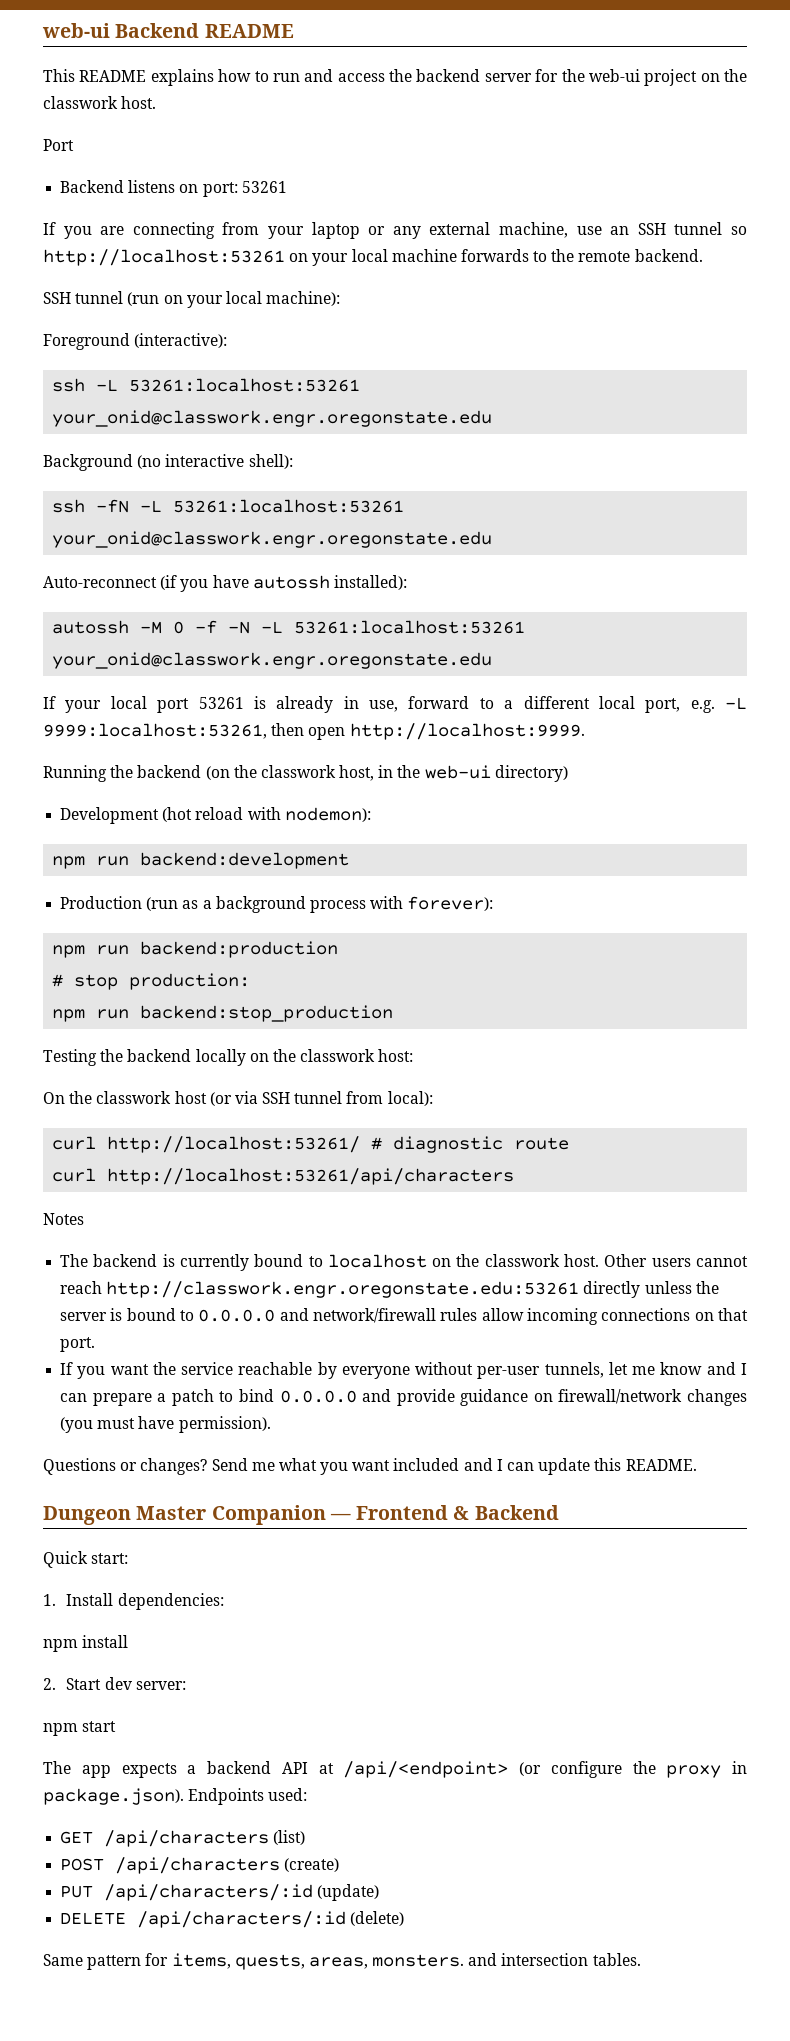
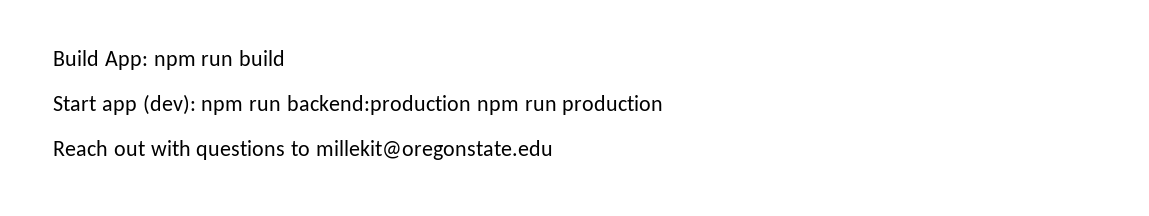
[42,23,294,38] [43,69,747,86] [43,96,157,109] [43,139,74,151] [60,180,287,197] [43,222,748,239] [43,249,703,266] [43,291,341,308] [43,333,228,350] [52,378,361,392] [52,410,493,427] [43,454,293,471] [52,499,405,513] [52,531,493,548] [43,575,407,592] [52,620,526,634] [52,652,493,669] [43,696,747,713] [43,723,585,740] [43,765,568,782] [60,807,371,824] [52,852,350,869] [60,896,494,913] [52,941,339,958] [52,973,251,990] [52,1005,394,1022] [43,1049,414,1066] [43,1091,433,1106] [52,1136,570,1153] [52,1168,515,1185] [43,1213,84,1225] [60,1254,749,1271] [60,1281,719,1298] [60,1308,748,1325] [60,1337,96,1352] [60,1362,747,1379] [60,1389,747,1406] [60,1416,271,1433] [43,1458,697,1475] [43,1505,559,1525] [43,1551,129,1568] [43,1593,224,1610] [43,1635,129,1652] [43,1677,186,1690] [43,1721,117,1736] [43,1761,747,1778] [43,1788,308,1805] [60,1830,306,1847] [60,1857,340,1874] [60,1884,380,1901] [60,1911,405,1928] [43,1953,641,1970] web-ui Backend README // This README explains how to run and access the backend server for the web-ui project on the classwork host. // Port // Backend listens on port: 53261 // If you are connecting from your laptop or any external machine, use an SSH tunnel so http://localhost:53261 on your local machine forwards to the remote backend. // SSH tunnel (run on your local machine): // Foreground (interactive): // ssh -L 53261:localhost:53261 your_onid@classwork.engr.oregonstate.edu // Background (no interactive shell): // ssh -fN -L 53261:localhost:53261 your_onid@classwork.engr.oregonstate.edu // Auto-reconnect (if you have autossh installed): // autossh -M 0 -f -N -L 53261:localhost:53261 your_onid@classwork.engr.oregonstate.edu // If your local port 53261 is already in use, forward to a different local port, e.g. -L 9999:localhost:53261, then open http://localhost:9999. // Running the backend (on the classwork host, in the web-ui directory) // Development (hot reload with nodemon): // npm run backend:development // Production (run as a background process with forever): // npm run backend:production // # stop production: // npm run backend:stop_production // Testing the backend locally on the classwork host: // On the classwork host (or via SSH tunnel from local): // curl http://localhost:53261/ # diagnostic route // curl http://localhost:53261/api/characters // Notes // The backend is currently bound to localhost on the classwork host. Other users cannot reach http://classwork.engr.oregonstate.edu:53261 directly unless the server is bound to 0.0.0.0 and network/firewall rules allow incoming connections on that port. // If you want the service reachable by everyone without per-user tunnels, let me know and I can prepare a patch to bind 0.0.0.0 and provide guidance on firewall/network changes (you must have permission). // Questions or changes? Send me what you want included and I can update this README. // Dungeon Master Companion — Frontend & Backend // Quick start: // 1. Install dependencies: // npm install // 2. Start dev server: // npm start // The app expects a backend API at /api/<endpoint> (or configure the proxy in package.json). Endpoints used: // GET /api/characters (list) // POST /api/characters (create) // PUT /api/characters/:id (update) // DELETE /api/characters/:id (delete) // Same pattern for items, quests, areas, monsters. and intersection tables. -> [53,50,286,70] [53,94,664,115] [53,140,554,160] Build App: npm run build // Start app (dev): npm run backend:production npm run production // Reach out with questions to millekit@oregonstate.edu

